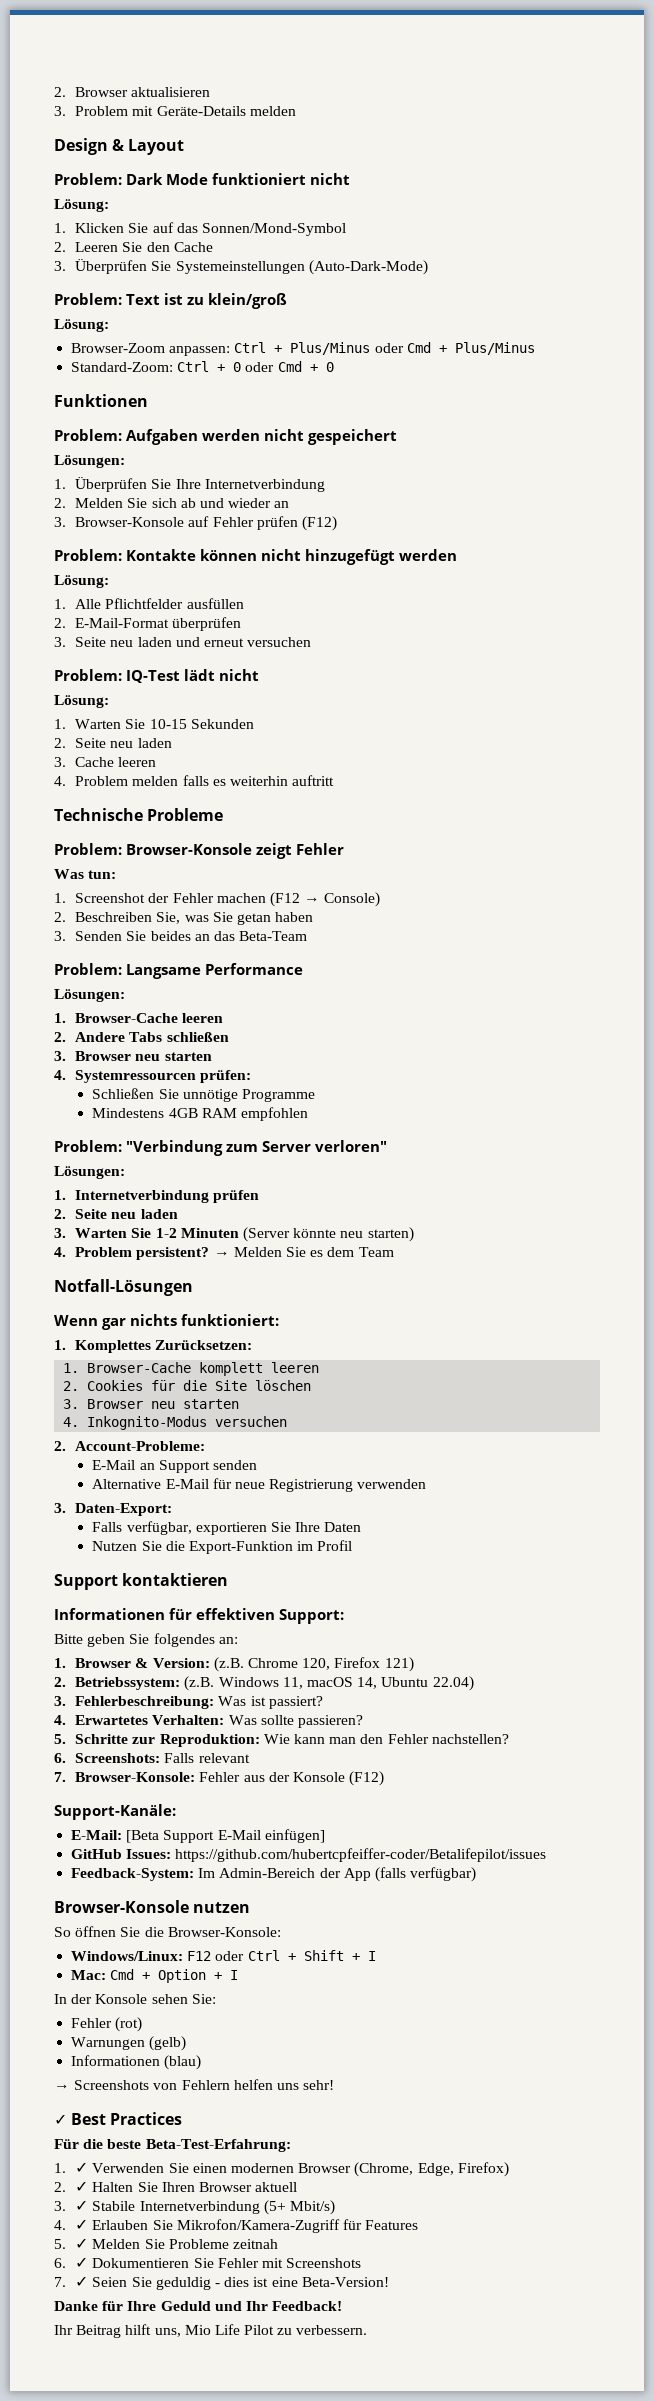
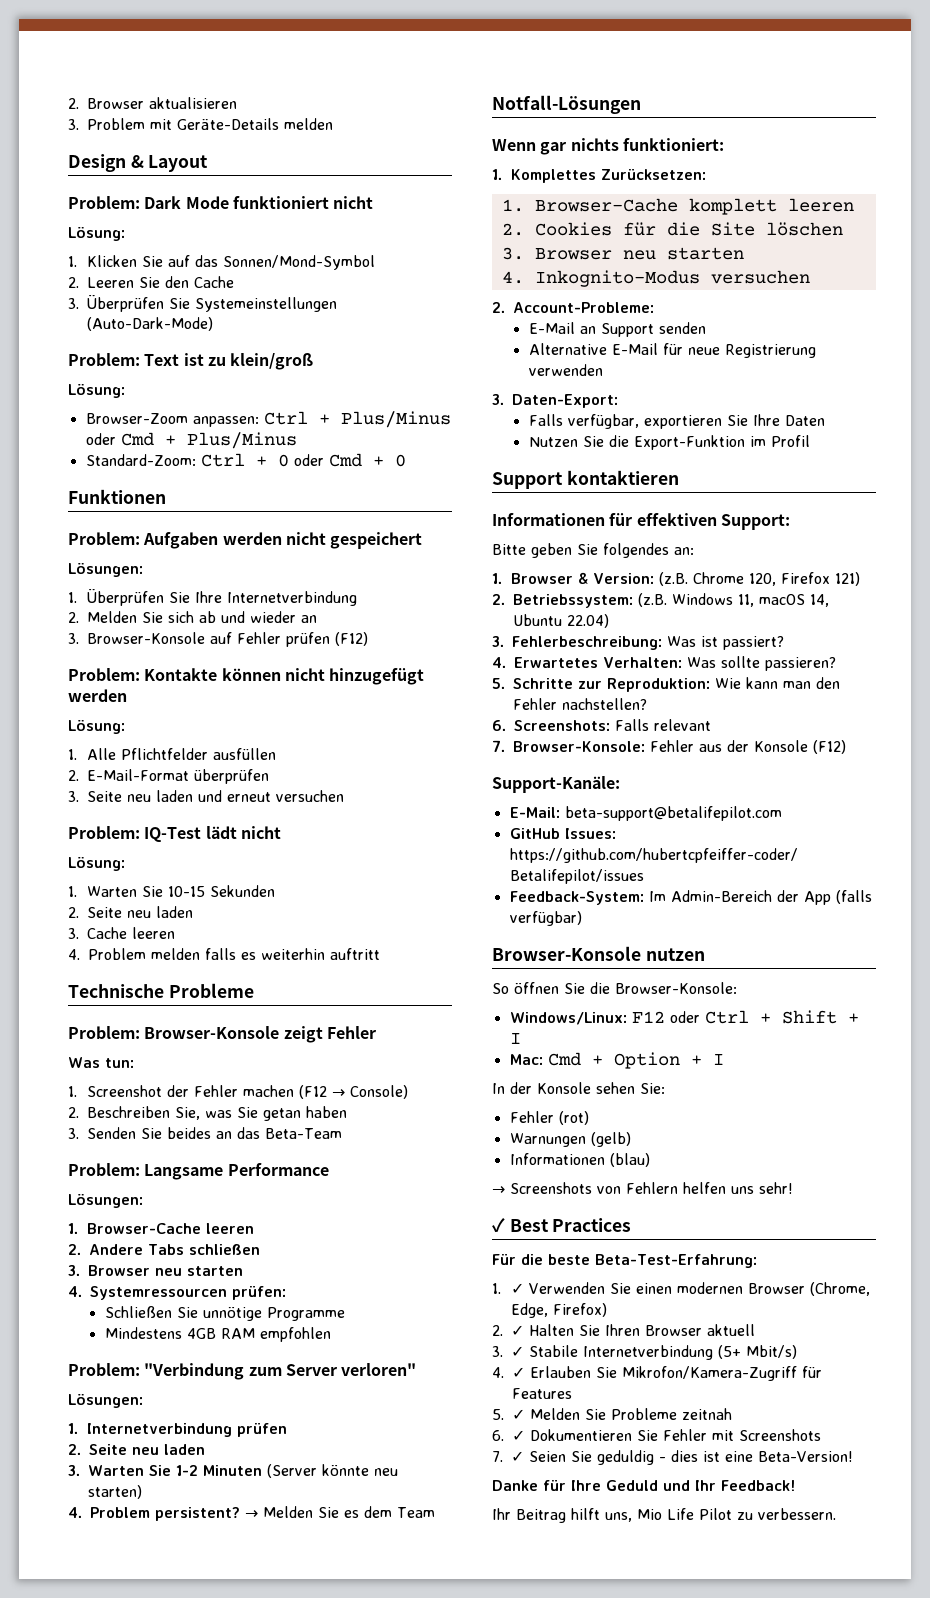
[126,1829,325,1843] [Beta Support E-Mail einfügen] -> [564,806,782,821] beta-support@betalifepilot.com

